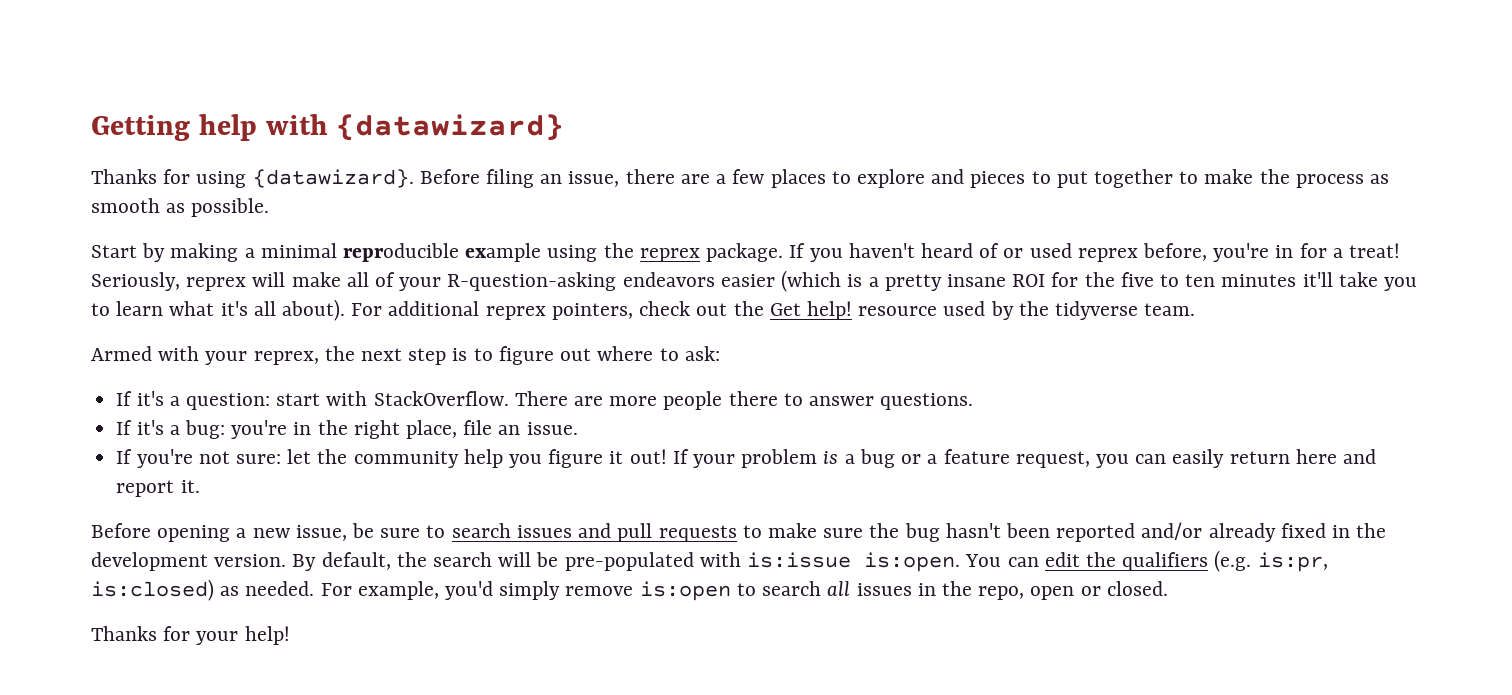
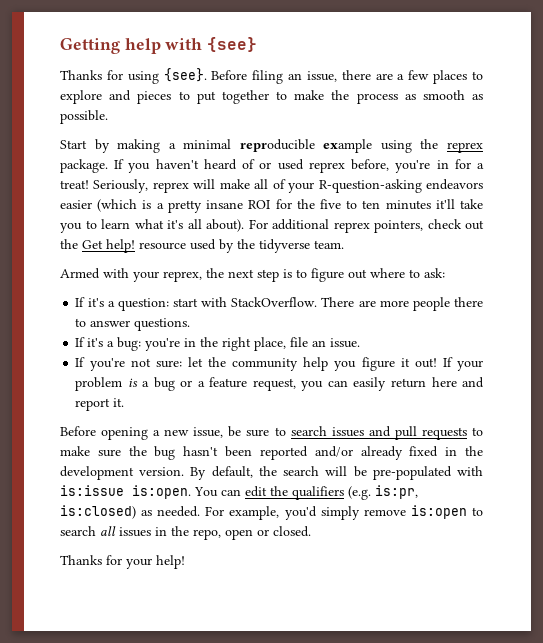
[336,114,565,141] {datawizard} -> [207,37,258,52] {see}
[252,169,414,188] {datawizard}. -> [163,68,207,82] {see}.

